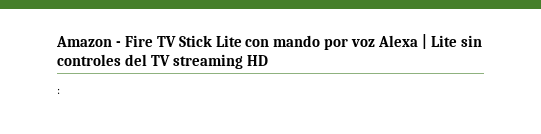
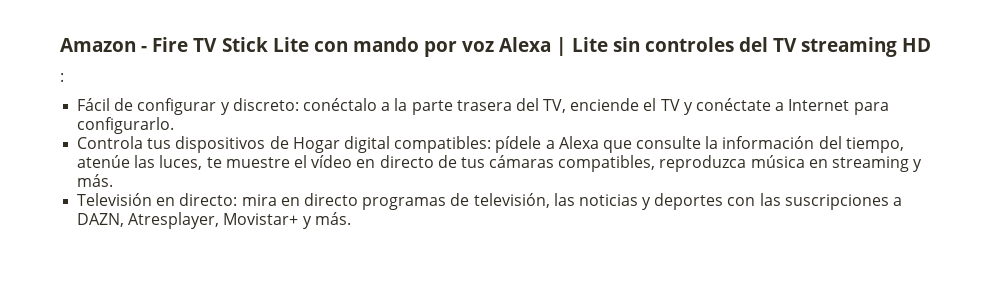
(60, 91) none -> [77,98,889,115] [77,117,175,134] [77,136,904,153] [77,155,923,172] [77,174,114,187] [77,193,902,210] [77,212,351,229] // Fácil de configurar y discreto: conéctalo a la parte trasera del TV, enciende el TV y conéctate a Internet para configurarlo. // Controla tus dispositivos de Hogar digital compatibles: pídele a Alexa que consulte la información del tiempo, atenúe las luces, te muestre el vídeo en directo de tus cámaras compatibles, reproduzca música en streaming y más. // Televisión en directo: mira en directo programas de televisión, las noticias y deportes con las suscripciones a DAZN, Atresplayer, Movistar+ y más.

